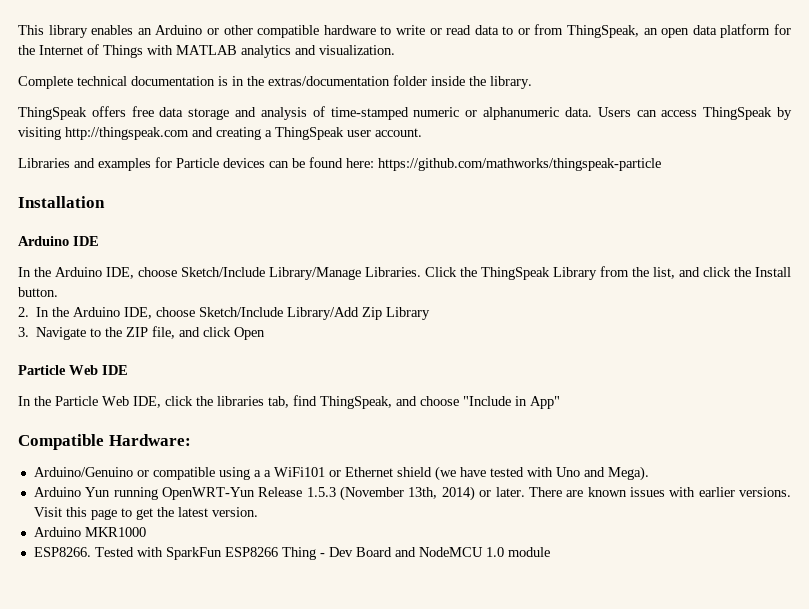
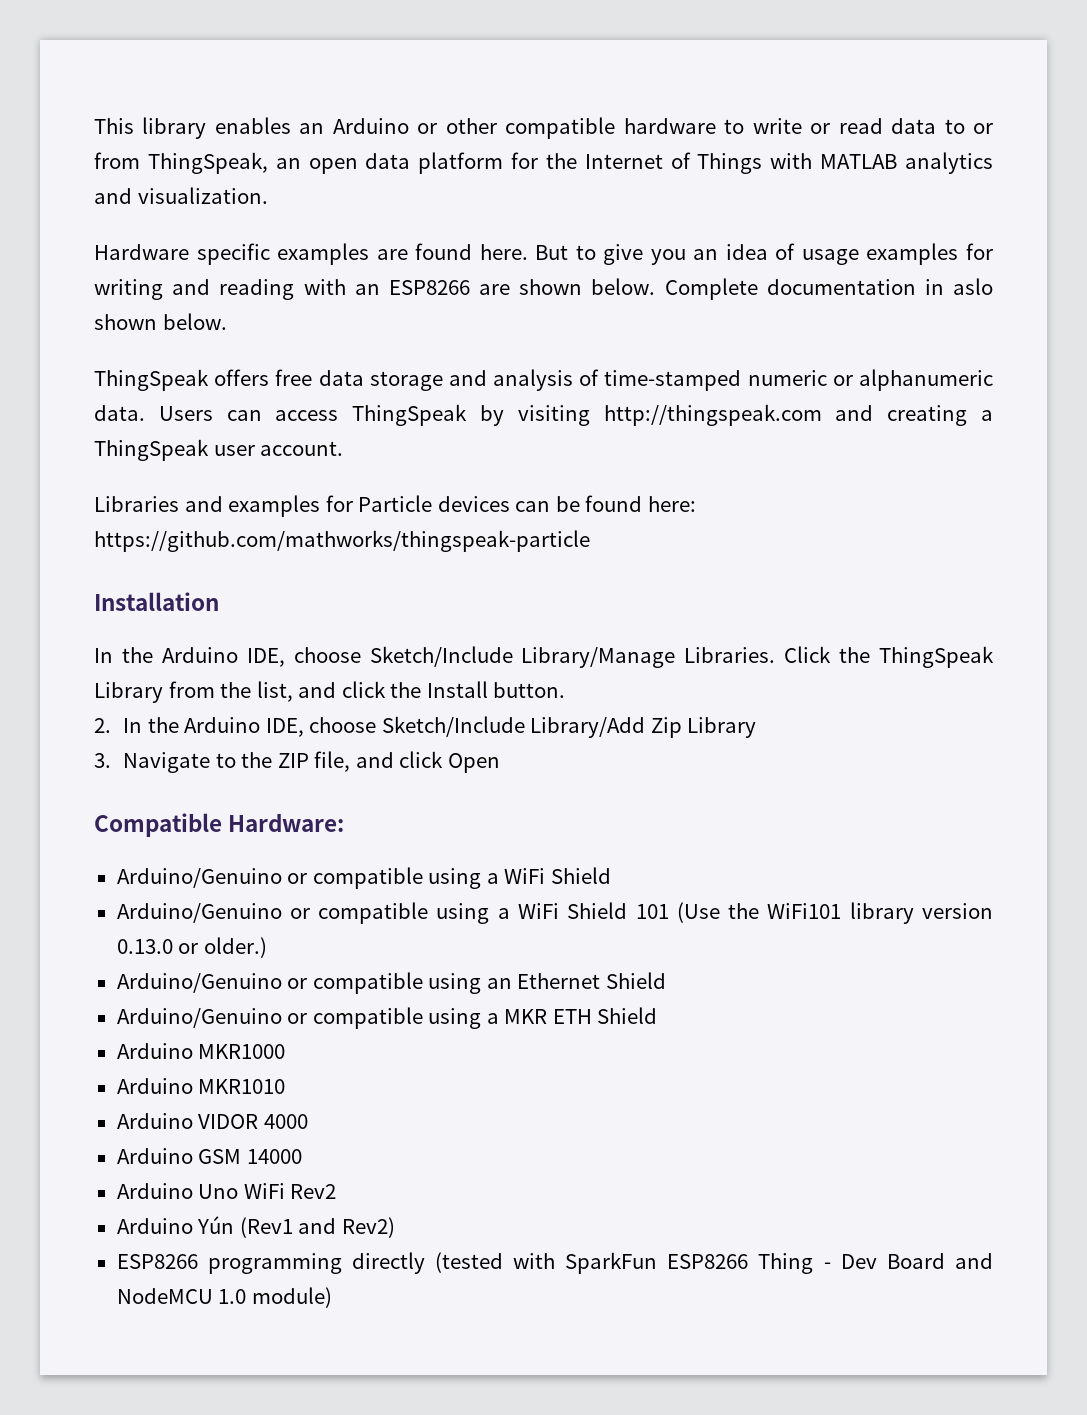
[18,75,532,89] Complete technical documentation is in the extras/documentation folder inside the library. -> [94,243,993,265] [94,278,993,300] [94,313,227,330] Hardware specific examples are found here. But to give you an idea of usage examples for writing and reading with an ESP8266 are shown below. Complete documentation in aslo shown below.
[18,236,99,246] // Arduino IDE -> (219, 601) none
[18,365,128,375] [18,395,560,409] // Particle Web IDE // In the Particle Web IDE, click the libraries tab, find ThingSpeak, and choose "Include in App" -> (500, 763) none
[263,466,649,481] [33,486,792,501] [33,507,258,520] [33,527,146,537] [33,547,134,557] a WiFi101 or Ethernet shield (we have tested with Uno and Mega). // Arduino Yun running OpenWRT-Yun Release 1.5.3 (November 13th, 2014) or later. There are known issues with earlier versions. Visit this page to get the latest version. // Arduino MKR1000 // ESP8266. Tested -> [504,867,611,884] [116,902,994,924] [116,937,267,958] [116,972,666,994] [116,1007,658,1029] [116,1043,286,1059] [116,1078,286,1094] [116,1113,308,1129] [116,1148,302,1164] [116,1183,337,1199] [116,1216,395,1238] [116,1252,503,1274] WiFi Shield // Arduino/Genuino or compatible using a WiFi Shield 101 (Use the WiFi101 library version 0.13.0 or older.) // Arduino/Genuino or compatible using an Ethernet Shield // Arduino/Genuino or compatible using a MKR ETH Shield // Arduino MKR1000 // Arduino MKR1010 // Arduino VIDOR 4000 // Arduino GSM 14000 // Arduino Uno WiFi Rev2 // Arduino Yún (Rev1 and Rev2) // ESP8266 programming directly (tested
[507,547,550,557] module -> [251,1287,332,1308] module)

